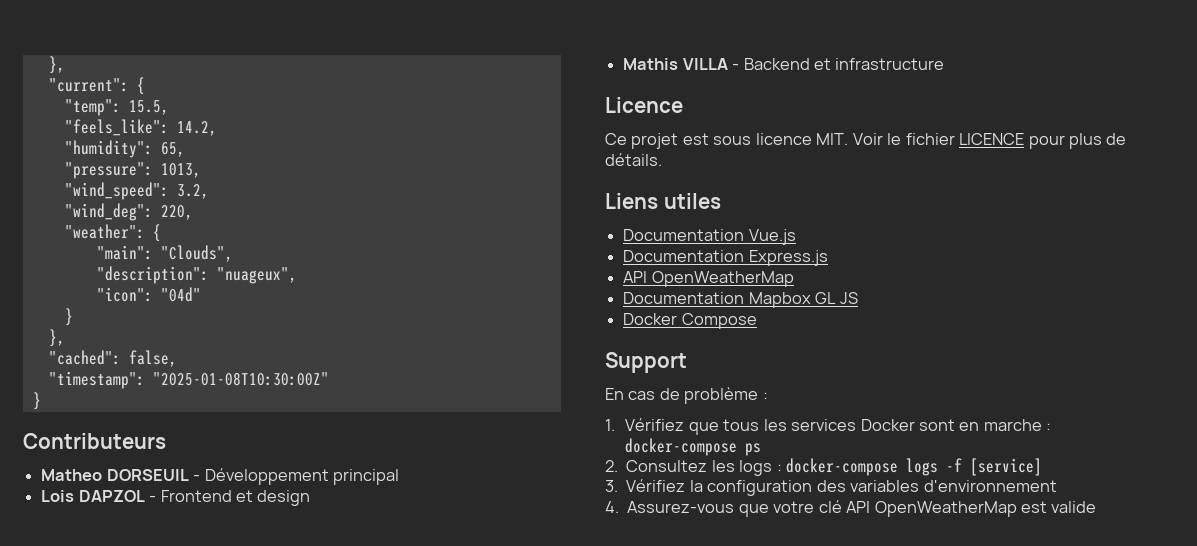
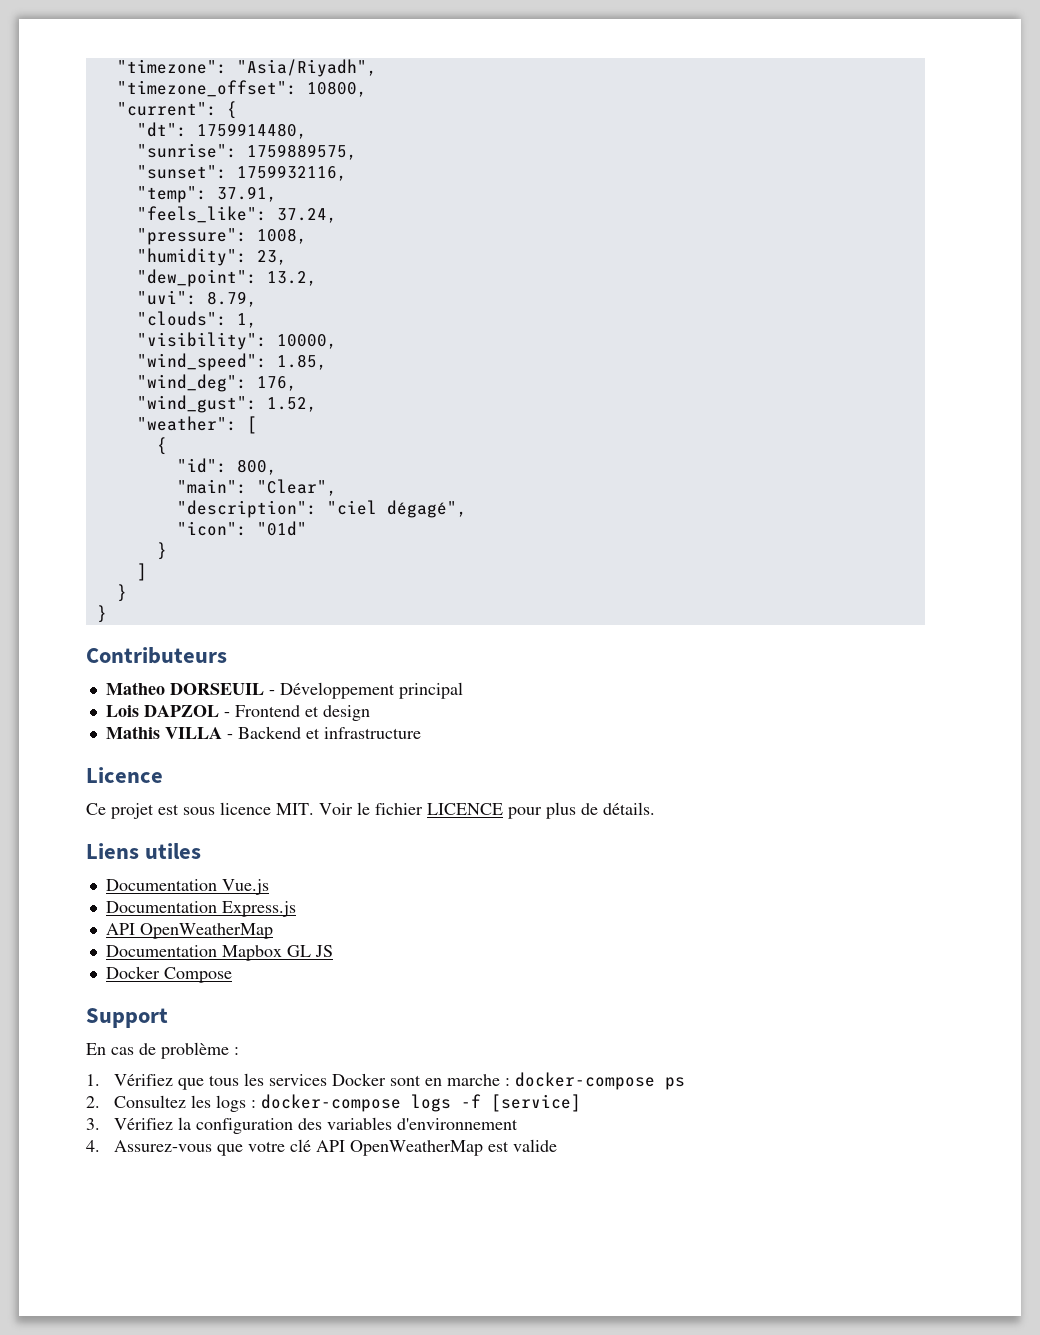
[48,56,65,74] [48,77,145,95] }, // "current": { -> [116,59,377,77] [116,80,367,97] [116,101,237,119] [136,122,307,139] [136,143,357,160] [136,165,347,181] "timezone": "Asia/Riyadh", // "timezone_offset": 10800, // "current": { // "dt": 1759914480, // "sunrise": 1759889575, // "sunset": 1759932116,
[128,100,169,115] 15.5, -> [216,186,277,202] 37.91,
[176,121,217,136] [64,140,185,158] [64,162,201,179] 14.2, // "humidity": 65, // "pressure": 1013, -> [276,208,337,223] [136,228,307,245] [136,248,287,266] [136,269,317,287] [136,290,257,307] [136,311,257,328] [136,332,337,350] 37.24, // "pressure": 1008, // "humidity": 23, // "dew_point": 13.2, // "uvi": 8.79, // "clouds": 1, // "visibility": 10000,
[176,184,209,199] 3.2, -> [276,354,327,370] 1.85,
[160,205,193,220] 220, -> [256,376,297,391] [136,395,317,413] 176, // "wind_gust": 1.52,
[152,224,161,242] { -> [246,416,257,434] [156,437,167,455] [176,458,277,475] [ // { // "id": 800,
[160,245,233,262] "Clouds", -> [256,479,337,496] "Clear",
[216,267,297,284] "nuageux", -> [326,500,467,518] "ciel dégagé",
[160,287,201,302] [64,308,73,326] [48,329,65,347] [48,350,177,367] [48,371,329,389] "04d" // } // }, // "cached": false, // "timestamp": "2025-01-08T10:30:00Z" -> [256,521,307,536] [156,542,167,560] [136,563,147,581] [116,584,127,602] "01d" // } // ] // }

